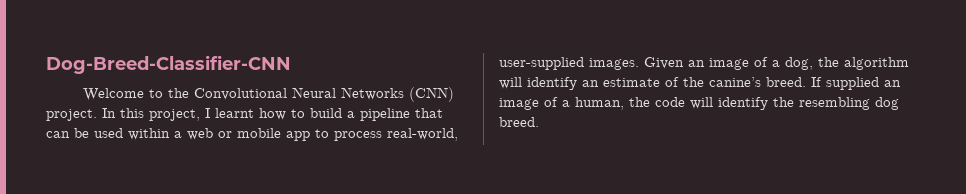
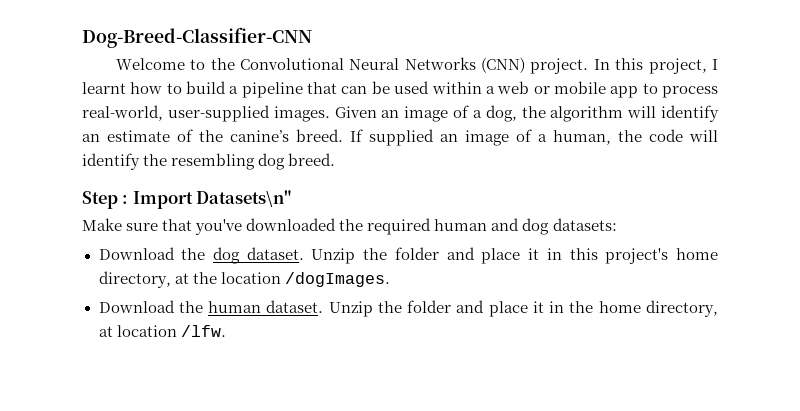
(539, 122) none -> [82,190,292,209] [82,218,617,235] [98,247,718,264] [98,271,390,288] [98,300,718,317] [98,325,226,337] // Step : Import Datasets\n" // Make sure that you've downloaded the required human and dog datasets: // Download the dog dataset. Unzip the folder and place it in this project's home directory, at the location /dogImages. // Download the human dataset. Unzip the folder and place it in the home directory, at location /lfw.

